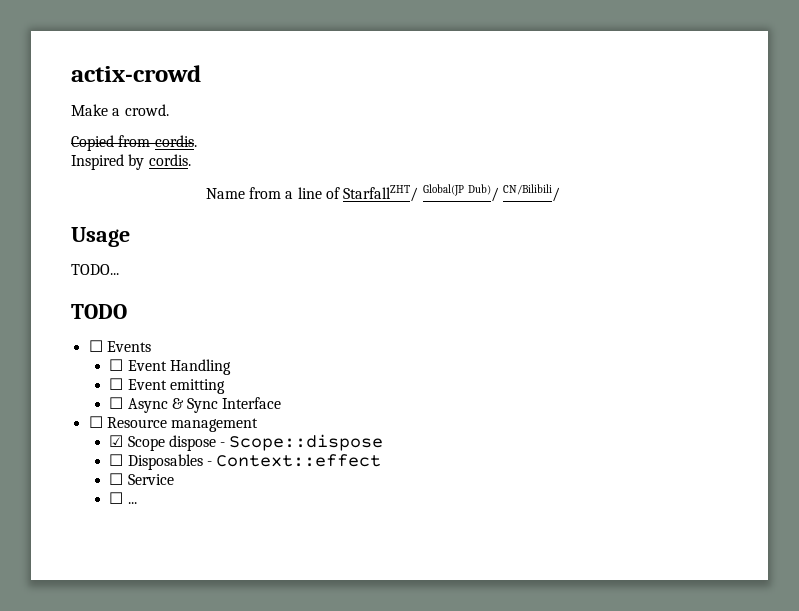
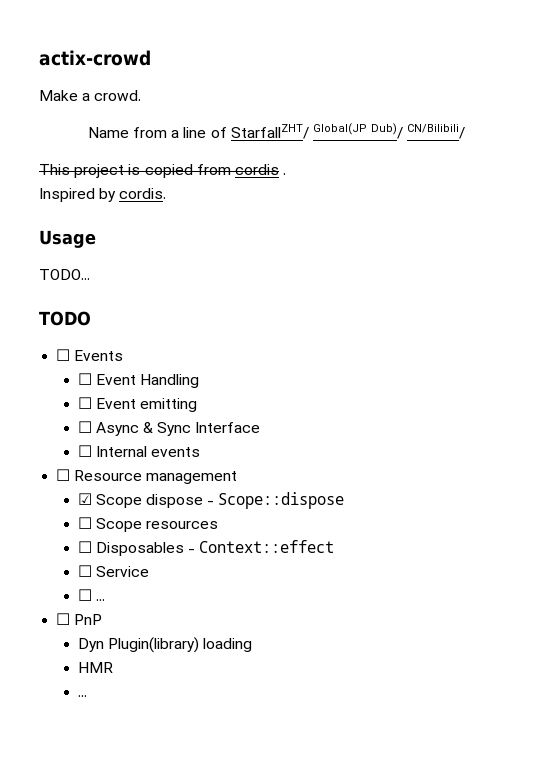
[71,135,197,151] [71,154,191,170] // Copied from cordis. // Inspired by cordis. -> (142, 95) none
(561, 193) none -> [39,164,287,178] [39,188,167,202] // This project is copied from cordis . // Inspired by cordis.
(282, 403) none -> [77,445,201,457] // ☐ Internal events
(384, 442) none -> [77,517,219,532] // ☐ Scope resources
(137, 503) none -> [56,613,103,625] [77,637,253,653] [77,662,113,673] [77,695,87,697] // ☐ PnP // Dyn Plugin(library) loading // HMR // ...

